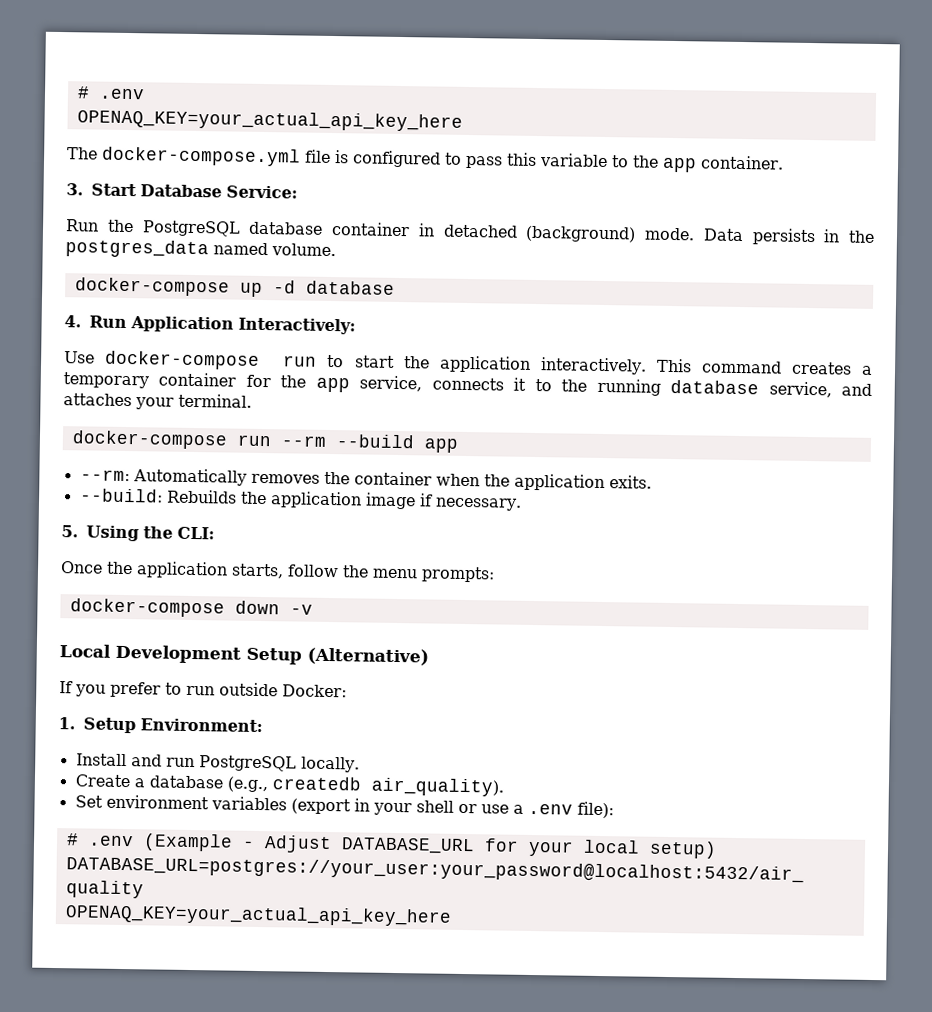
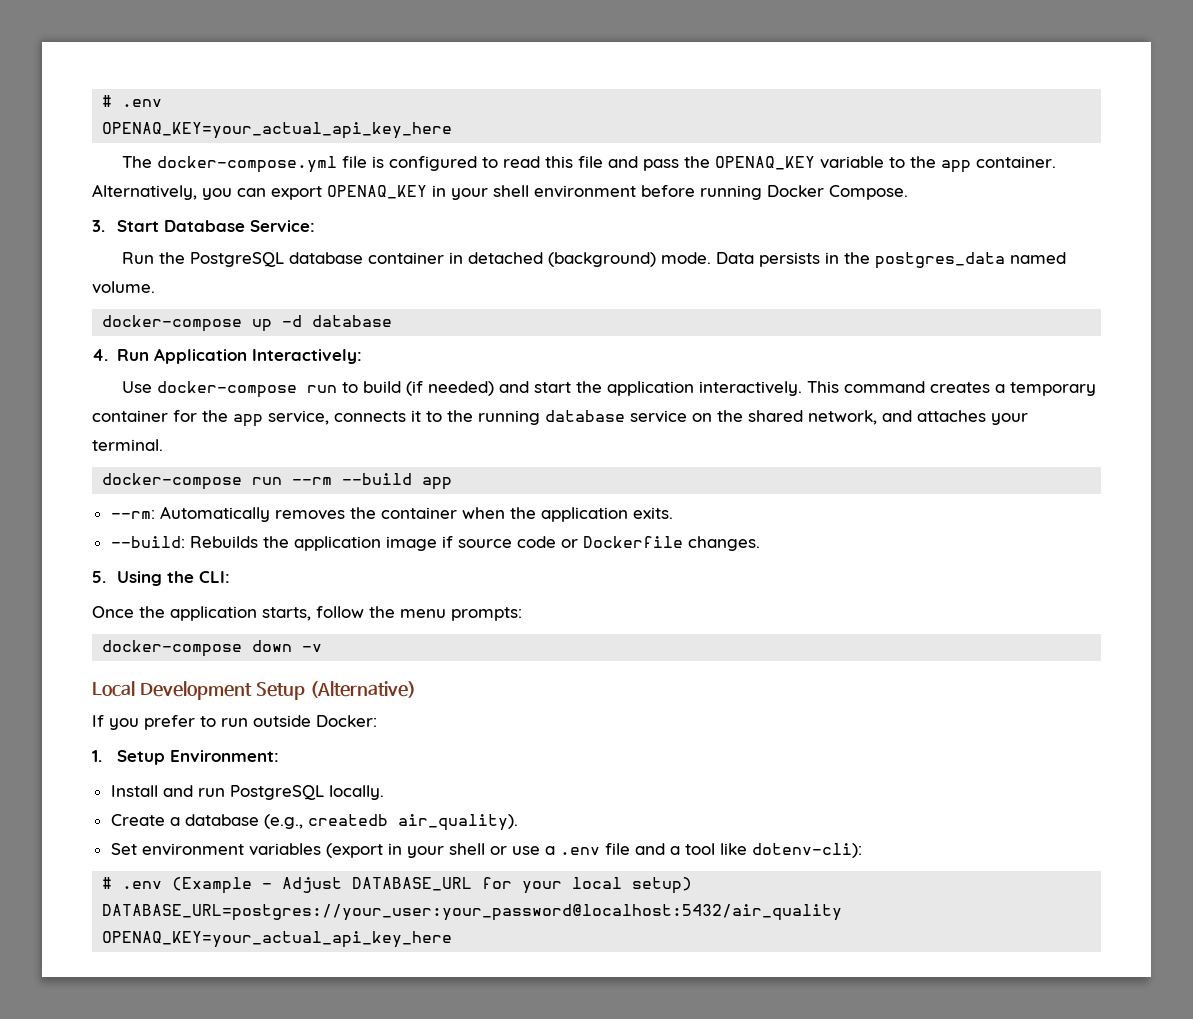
[465,152,537,169] pass this -> [502,156,815,171] read this file and pass the OPENAQ_KEY
(784, 162) none -> [92,184,908,200] Alternatively, you can export OPENAQ_KEY in your shell environment before running Docker Compose.
(345, 361) none -> [362,381,529,396] build (if needed) and
[768,381,832,398] service, -> [630,410,877,425] service on the shared network,
[434,497,522,511] necessary. -> [457,536,760,551] source code or Dockerfile changes.
[576,801,614,819] file): -> [604,843,862,858] file and a tool like dotenv-cli):

